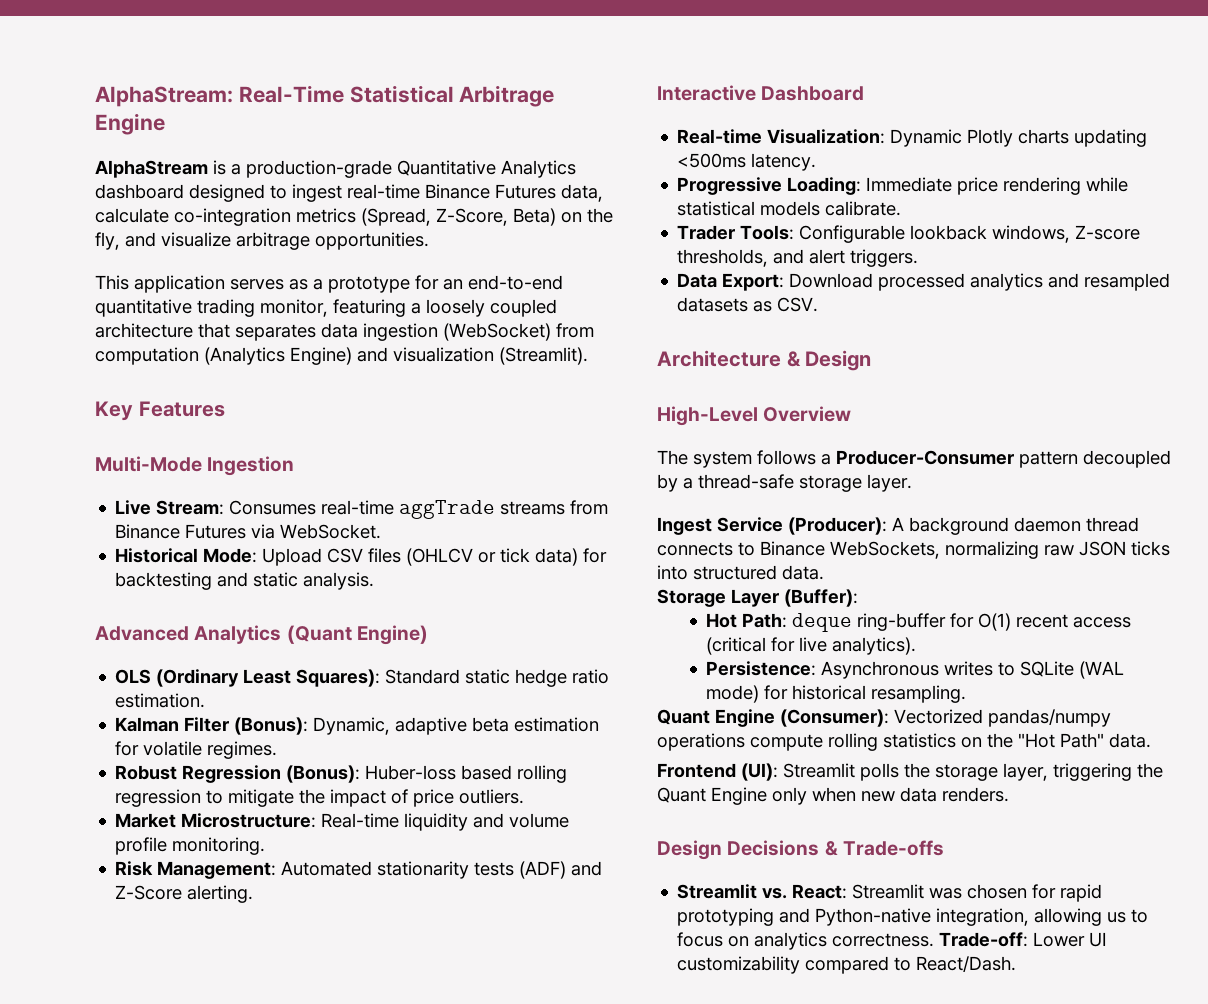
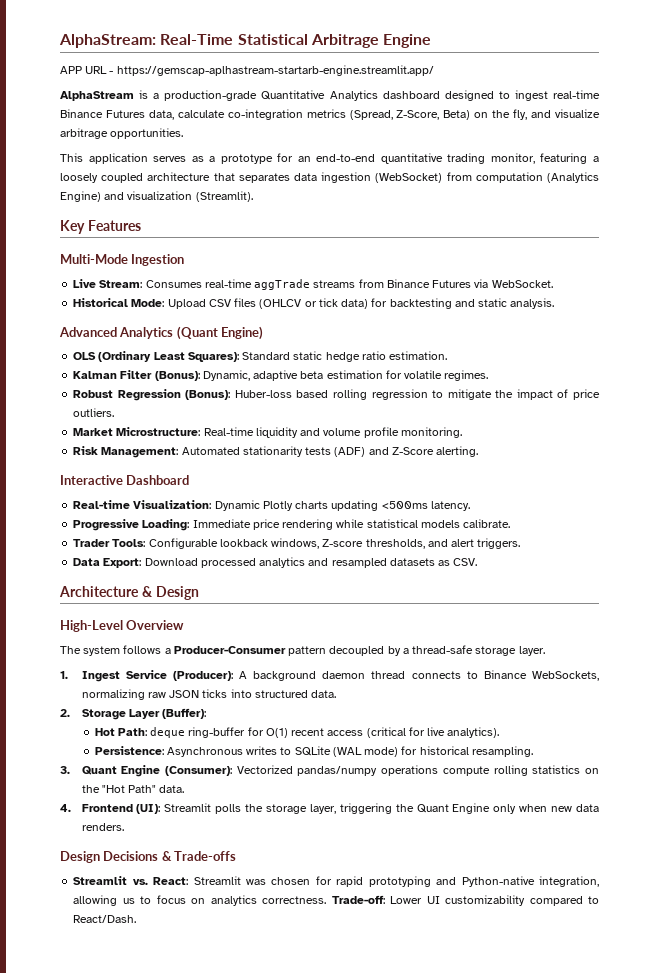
(165, 124) none -> [60,65,434,76] // APP URL - https://gemscap-aplhastream-startarb-engine.streamlit.app/
(912, 483) none -> [60,671,68,679] 1.
(824, 572) none -> [60,709,70,717] 2.
(967, 694) none -> [60,766,70,774] 3.
(1151, 740) none -> [60,804,71,812] 4.

